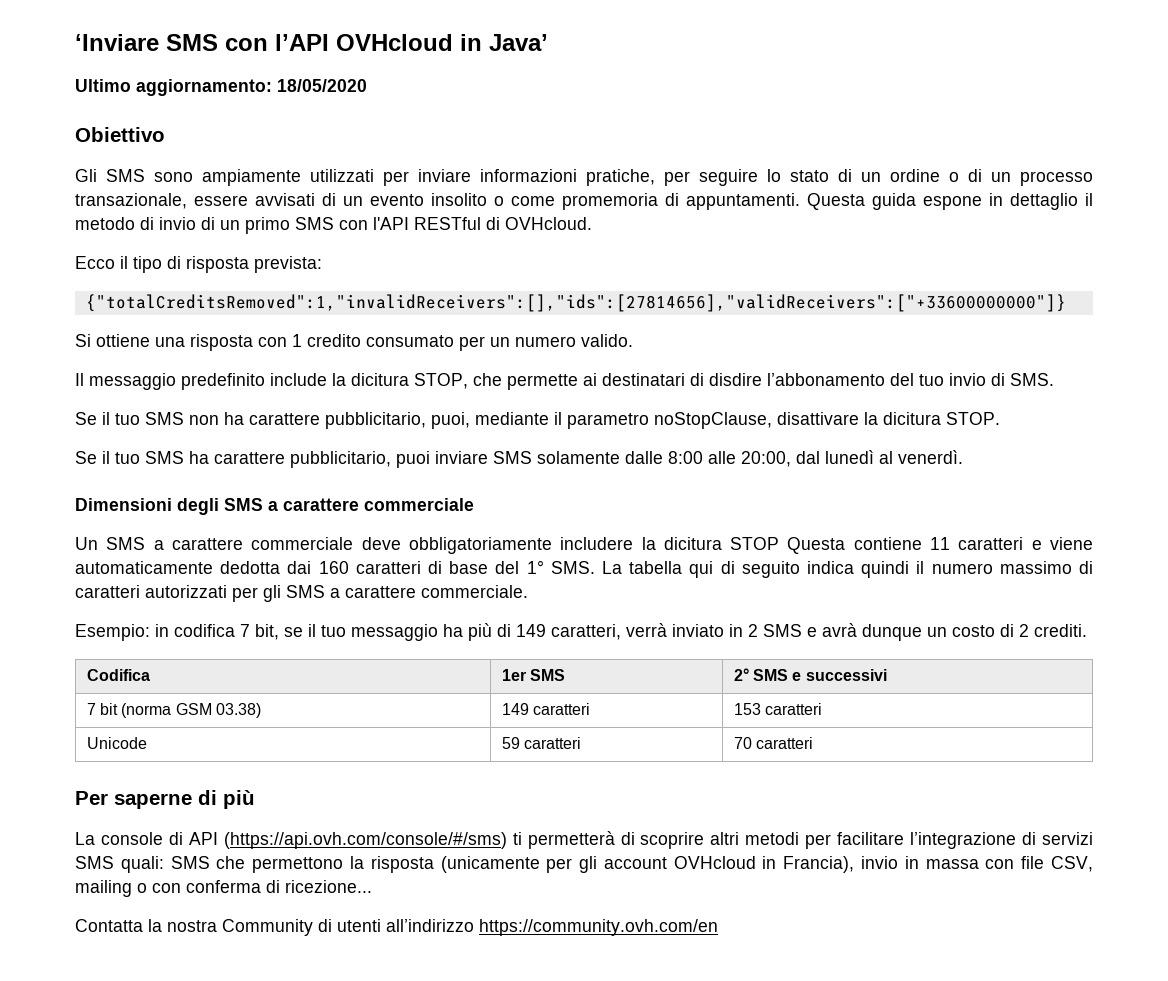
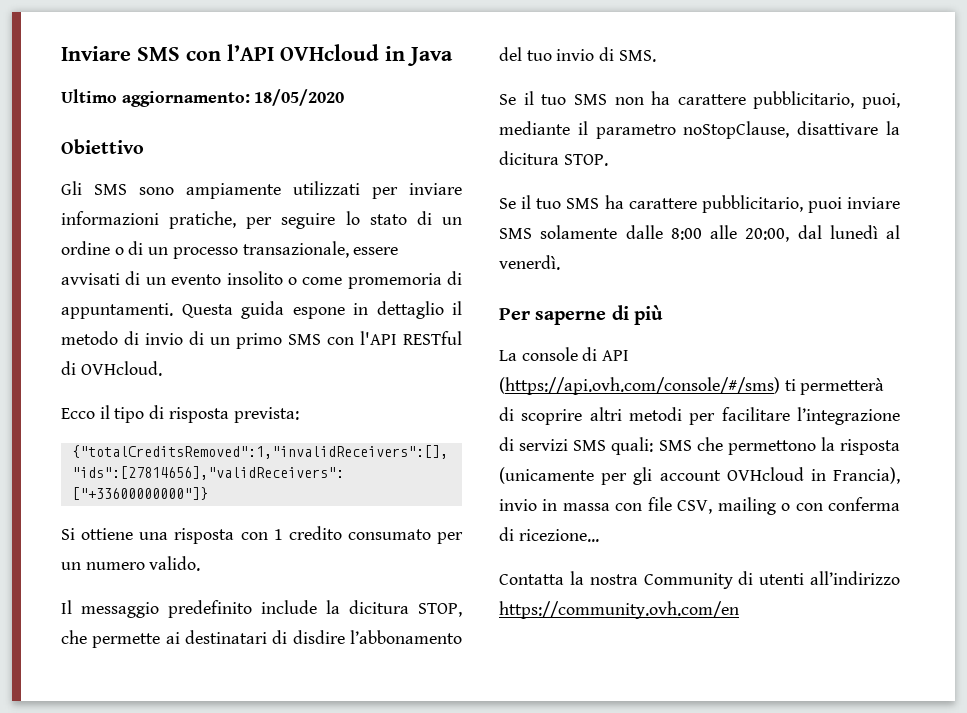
[75,34,159,51] ‘Inviare -> [61,46,131,61] Inviare
[489,34,548,51] Java’ -> [407,47,453,66] Java
[75,498,474,515] [75,537,1093,554] [75,560,1094,578] [75,585,528,602] [75,623,1087,641] [86,669,150,681] [501,669,565,681] [733,668,887,681] [86,703,261,718] [501,703,590,715] [733,703,822,715] [86,737,147,749] [501,737,581,749] [733,737,813,749] // Dimensioni degli SMS a carattere commerciale // Un SMS a carattere commerciale deve obbligatoriamente includere la dicitura STOP Questa contiene 11 caratteri e viene automaticamente dedotta dai 160 caratteri di base del 1° SMS. La tabella qui di seguito indica quindi il numero massimo di caratteri autorizzati per gli SMS a carattere commerciale. // Esempio: in codifica 7 bit, se il tuo messaggio ha più di 149 caratteri, verrà inviato in 2 SMS e avrà dunque un costo di 2 crediti. // Codifica | 1er SMS | 2° SMS e successivi // 7 bit (norma GSM 03.38) | 149 caratteri | 153 caratteri // Unicode | 59 caratteri | 70 caratteri -> (560, 262) none

